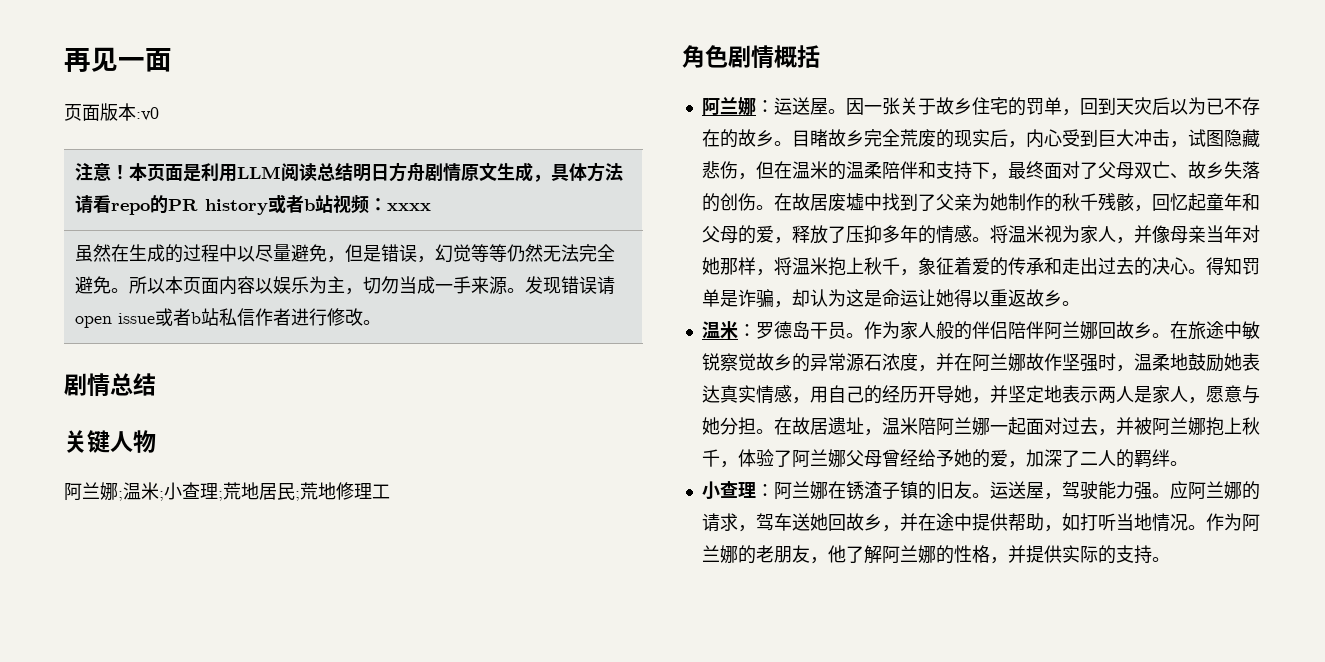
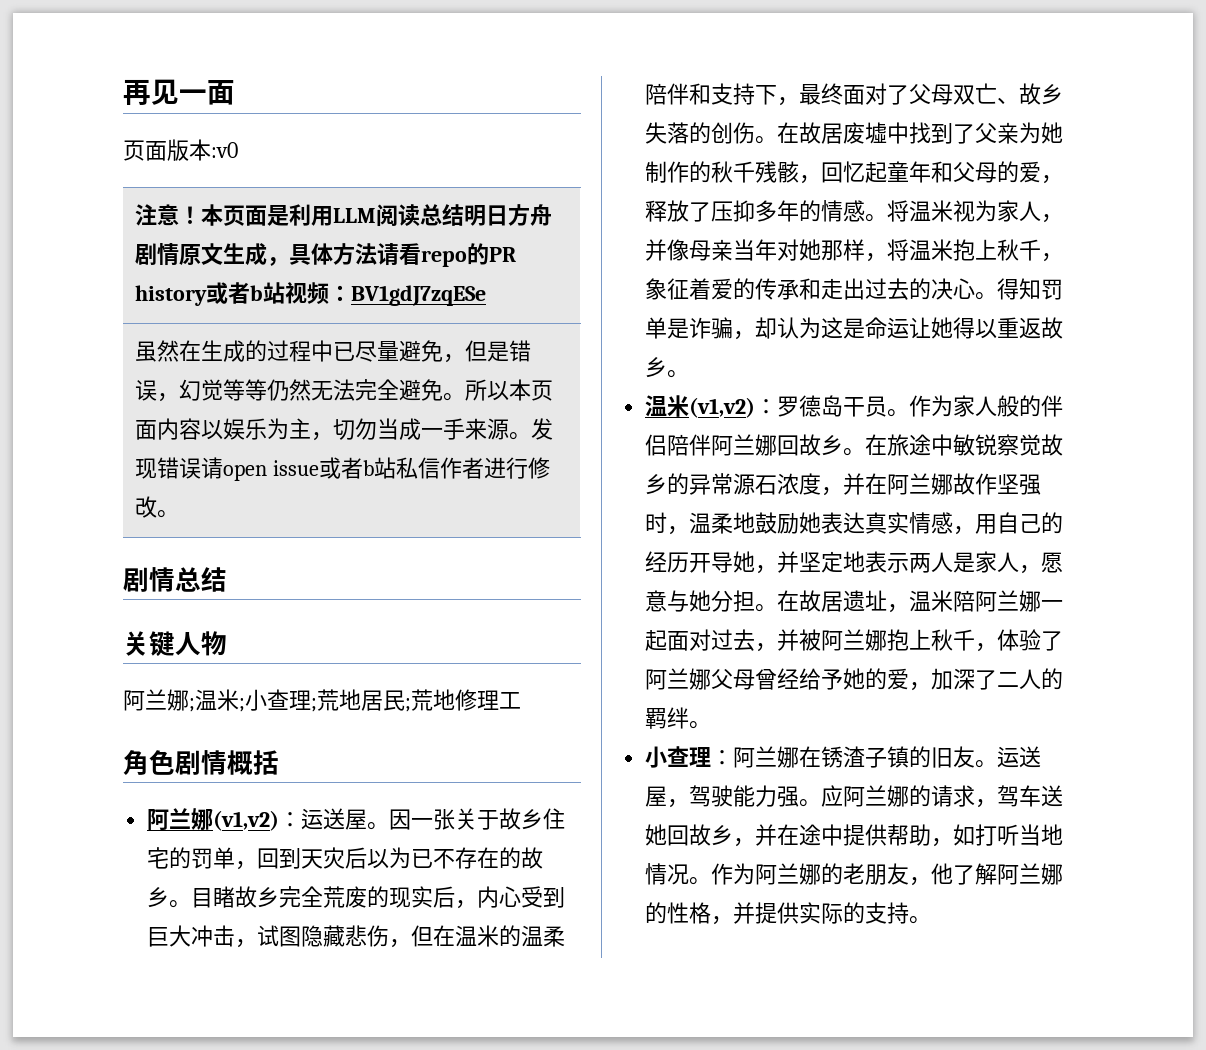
[386,203,431,211] xxxx -> [351,285,487,306] BV1gdJ7zqESe
[236,246,255,262] 以 -> [333,342,356,361] 已
(756, 106) none -> [213,810,280,831] (v1,v2)
(738, 330) none -> [689,397,756,418] (v1,v2)

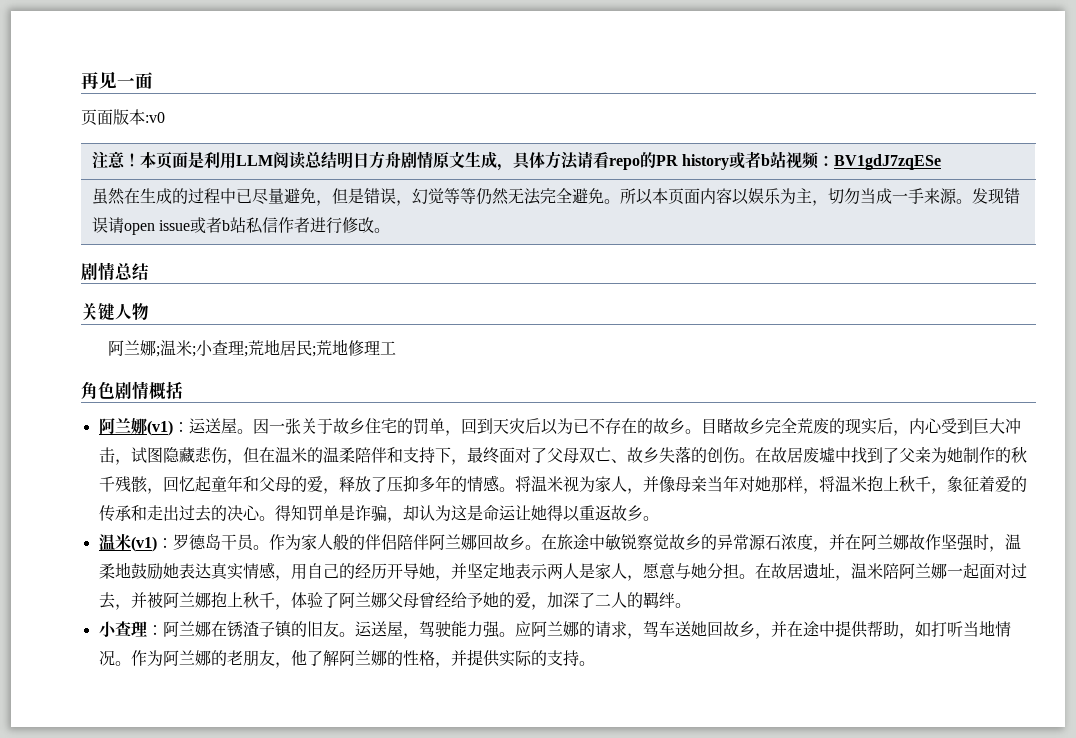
[213,810,280,831] (v1,v2) -> [146,420,173,436] (v1)
[689,397,756,418] (v1,v2) -> [130,536,157,552] (v1)

